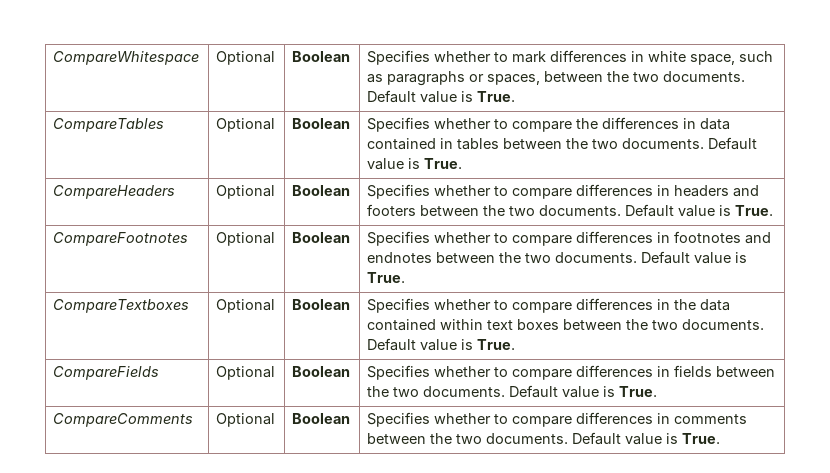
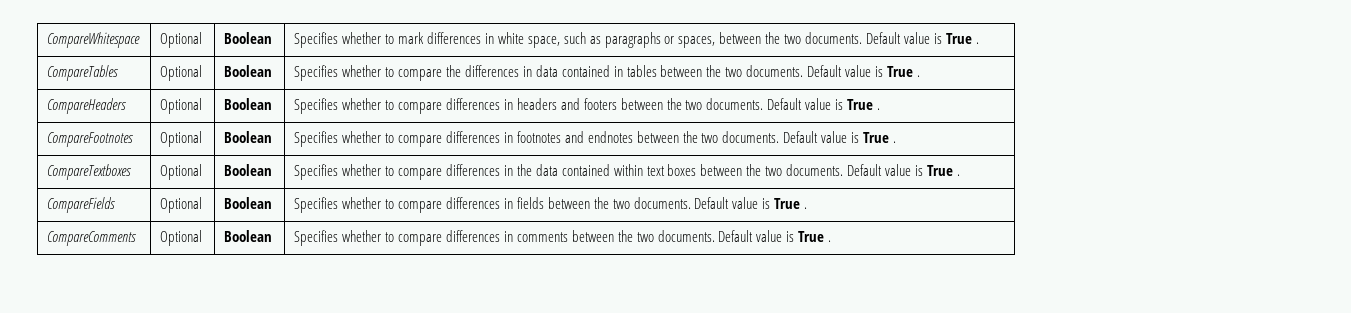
[477,91,516,102] True. -> [945,33,979,44] True .
[424,158,463,169] True. -> [886,66,920,77] True .
[735,205,774,216] True. -> [847,99,880,110] True .
[367,272,406,283] True. -> [863,132,896,143] True .
[477,339,516,350] True. -> [926,165,960,176] True .
[619,386,658,397] True. -> [774,198,808,209] True .
[682,433,721,444] True. -> [798,231,832,242] True .

